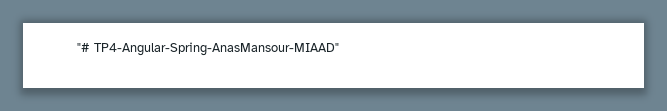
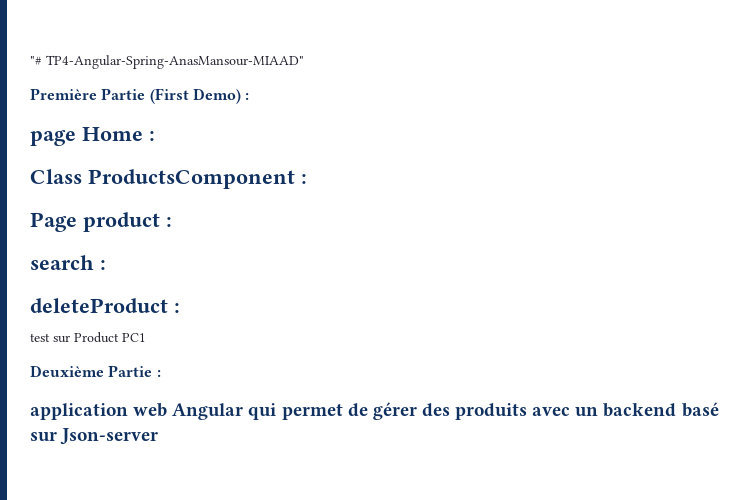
(339, 49) none -> [30,88,250,104] [30,127,155,146] [30,169,307,189] [30,212,172,232] [30,255,106,270] [30,298,180,313] [30,332,146,343] [30,365,161,377] [30,402,719,420] [30,428,159,445] // Première Partie (First Demo) : // page Home : // Class ProductsComponent : // Page product : // search : // deleteProduct : // test sur Product PC1 // Deuxième Partie : // application web Angular qui permet de gérer des produits avec un backend basé sur Json-server

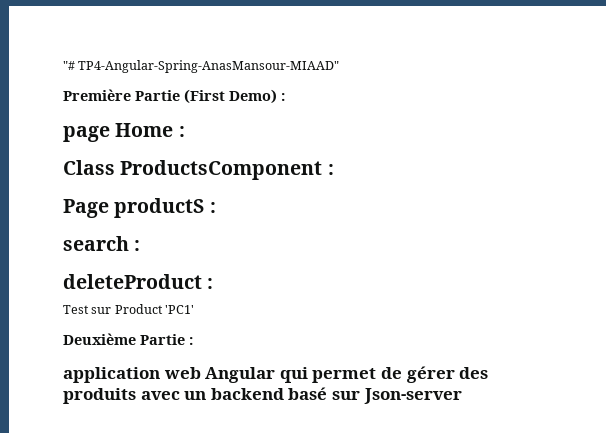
[83,212,160,232] product -> [114,198,205,218] productS
[30,333,50,342] test -> [63,305,89,314] Test
[122,333,146,342] PC1 -> [165,305,195,314] 'PC1'

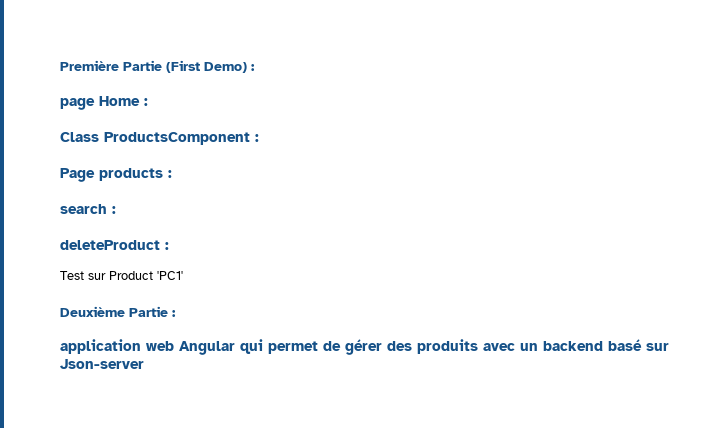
[63,60,340,73] "# TP4-Angular-Spring-AnasMansour-MIAAD" // -> (60, 65) none
[114,198,205,218] productS -> [99,168,163,181] products

